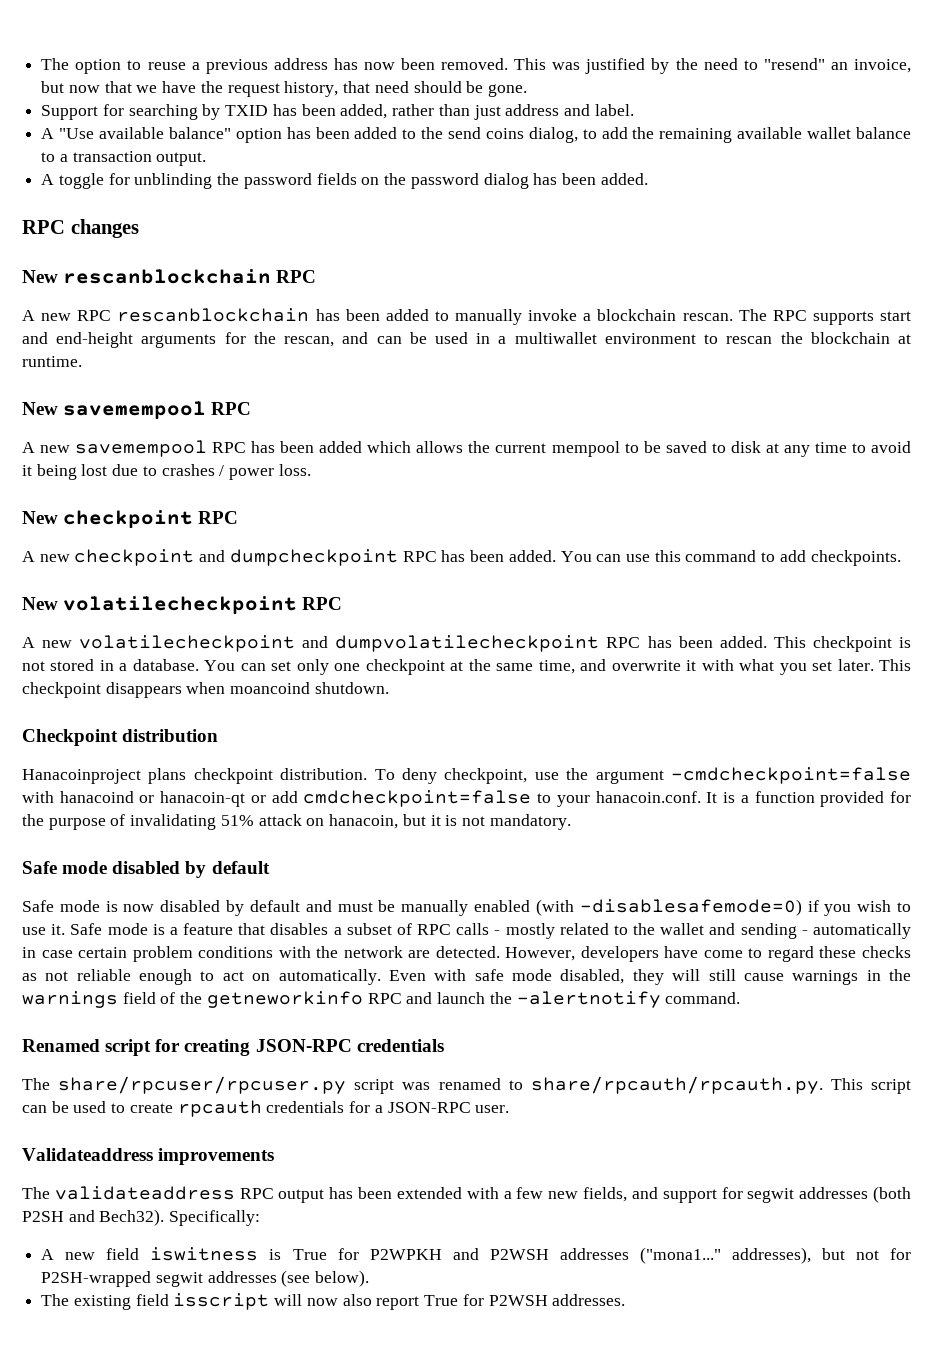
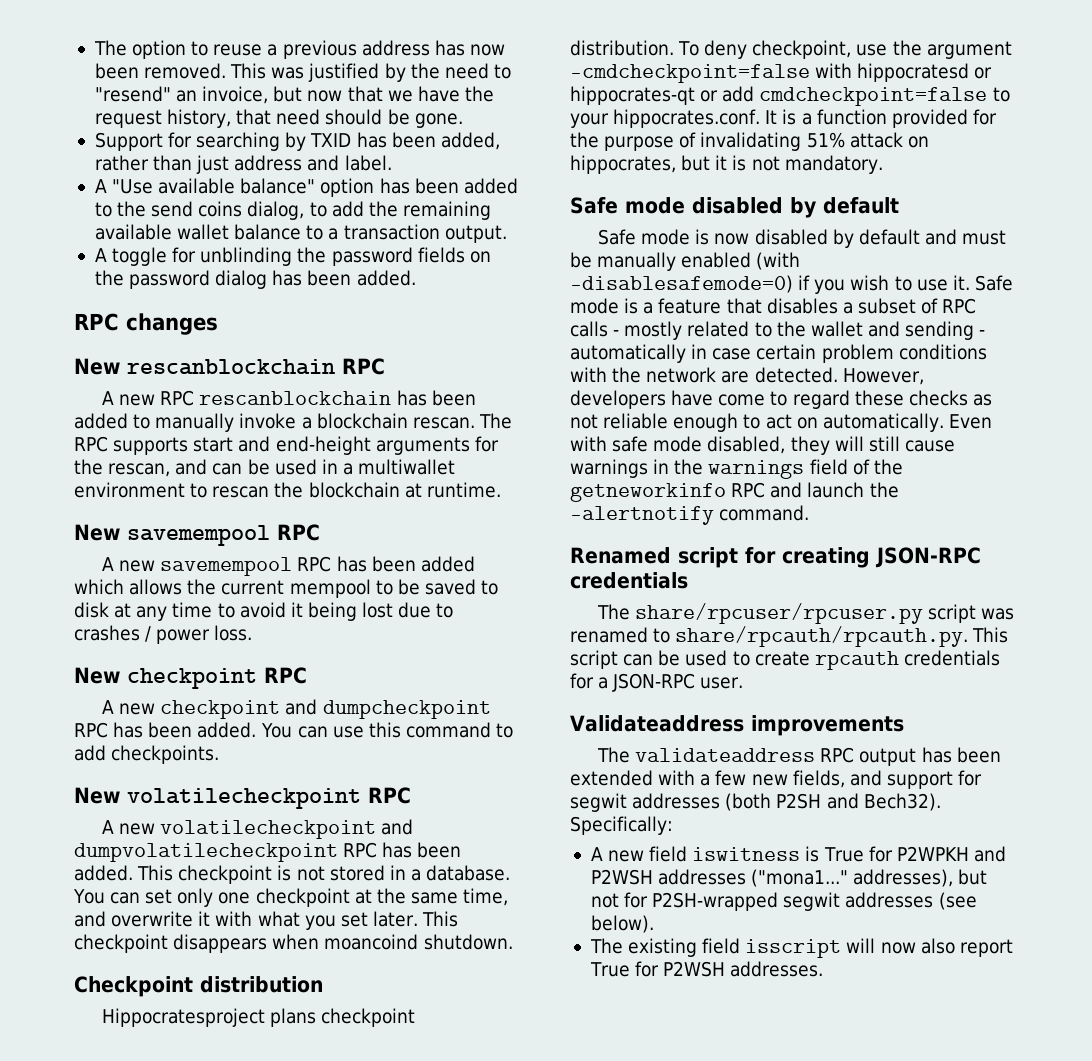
[22,769,141,784] Hanacoinproject -> [102,1008,266,1027] Hippocratesproject
[59,791,246,807] hanacoind or hanacoin-qt -> [857,63,993,82] [570,86,695,105] hippocratesd or hippocrates-qt
[595,791,701,803] hanacoin.conf. -> [613,109,761,128] hippocrates.conf.
[329,814,399,829] hanacoin, -> [570,155,676,174] hippocrates,

